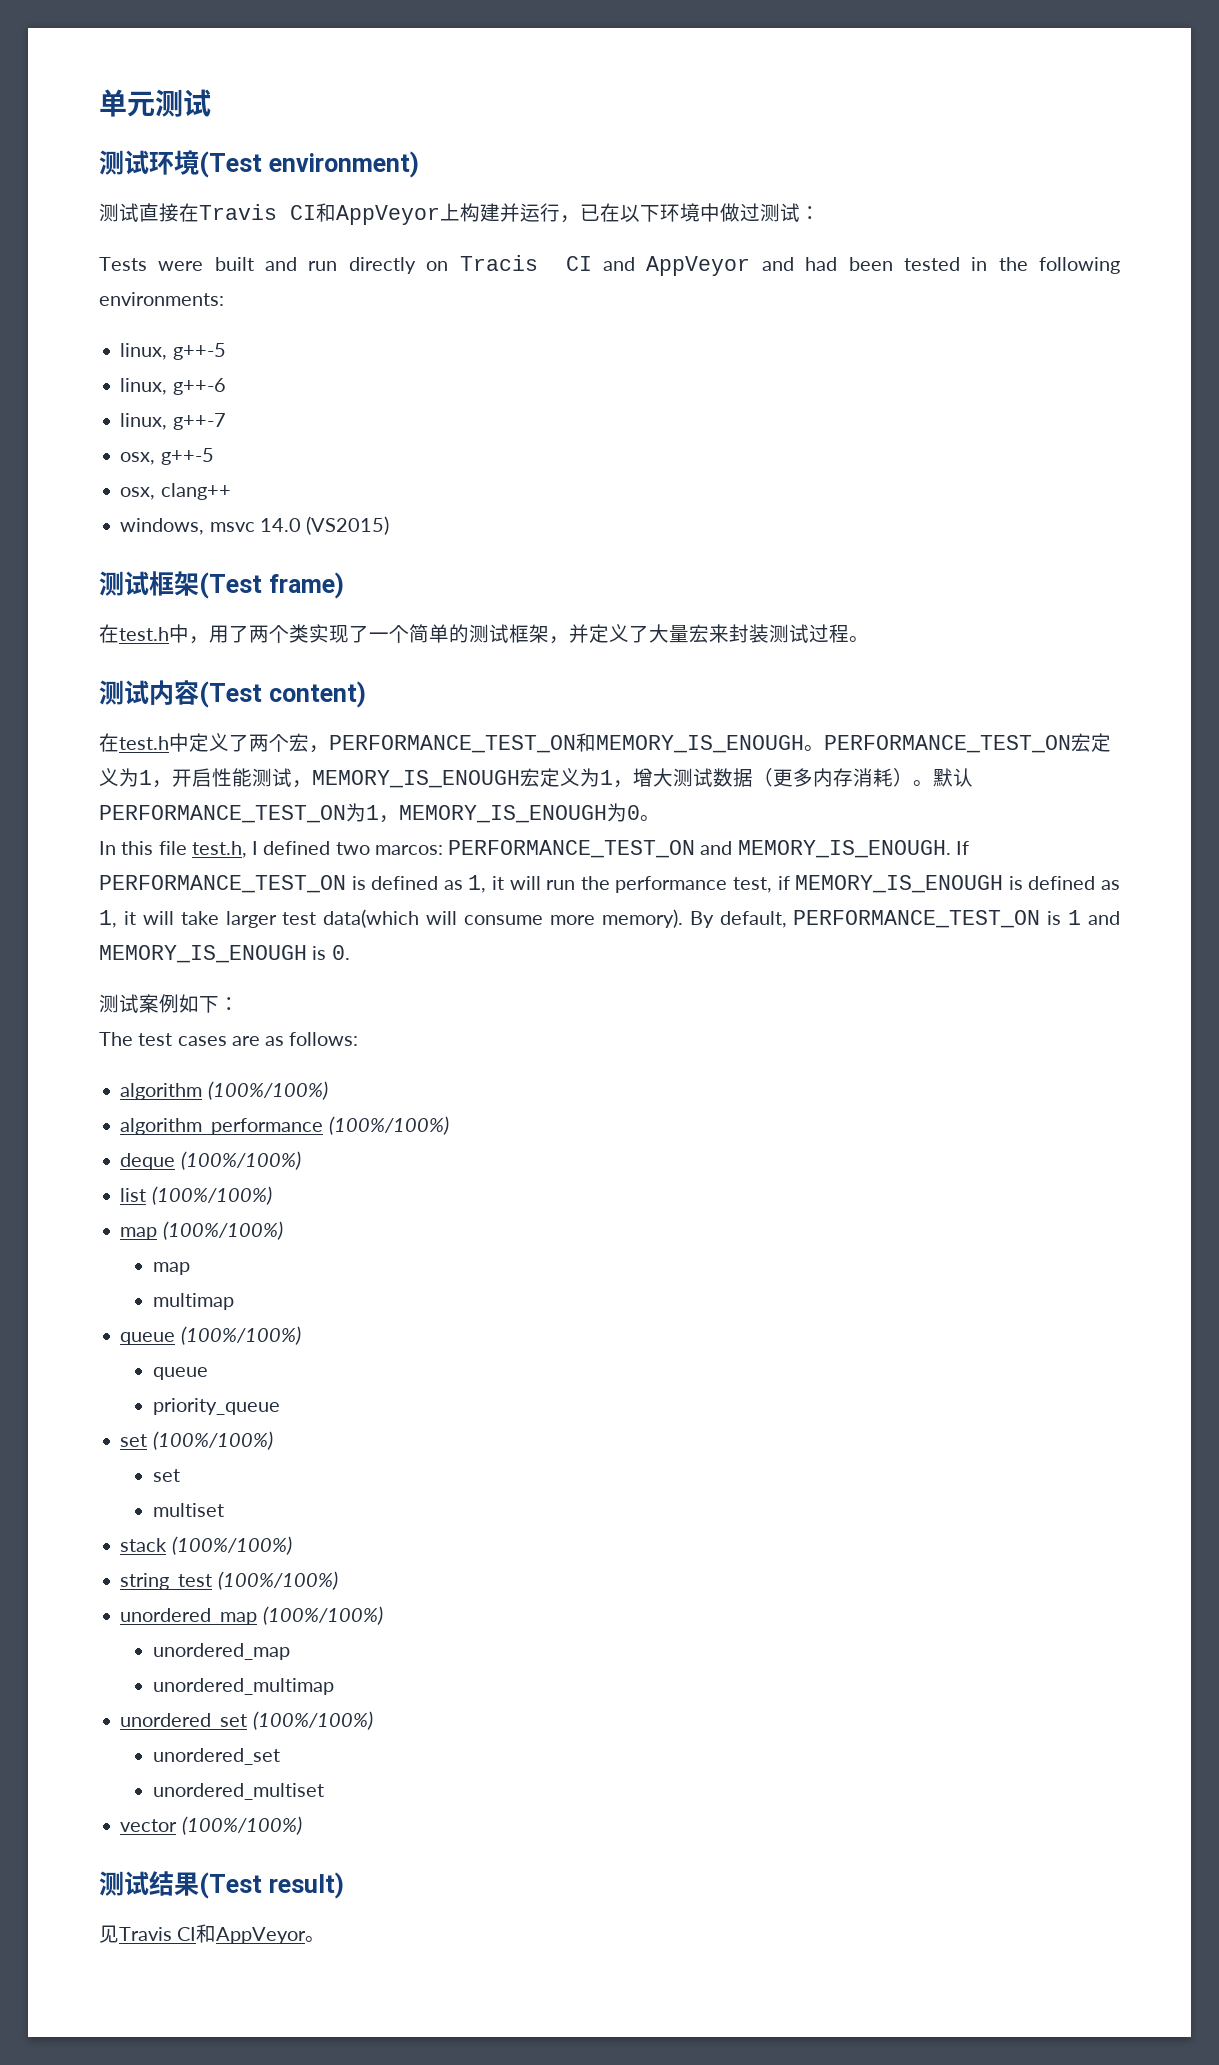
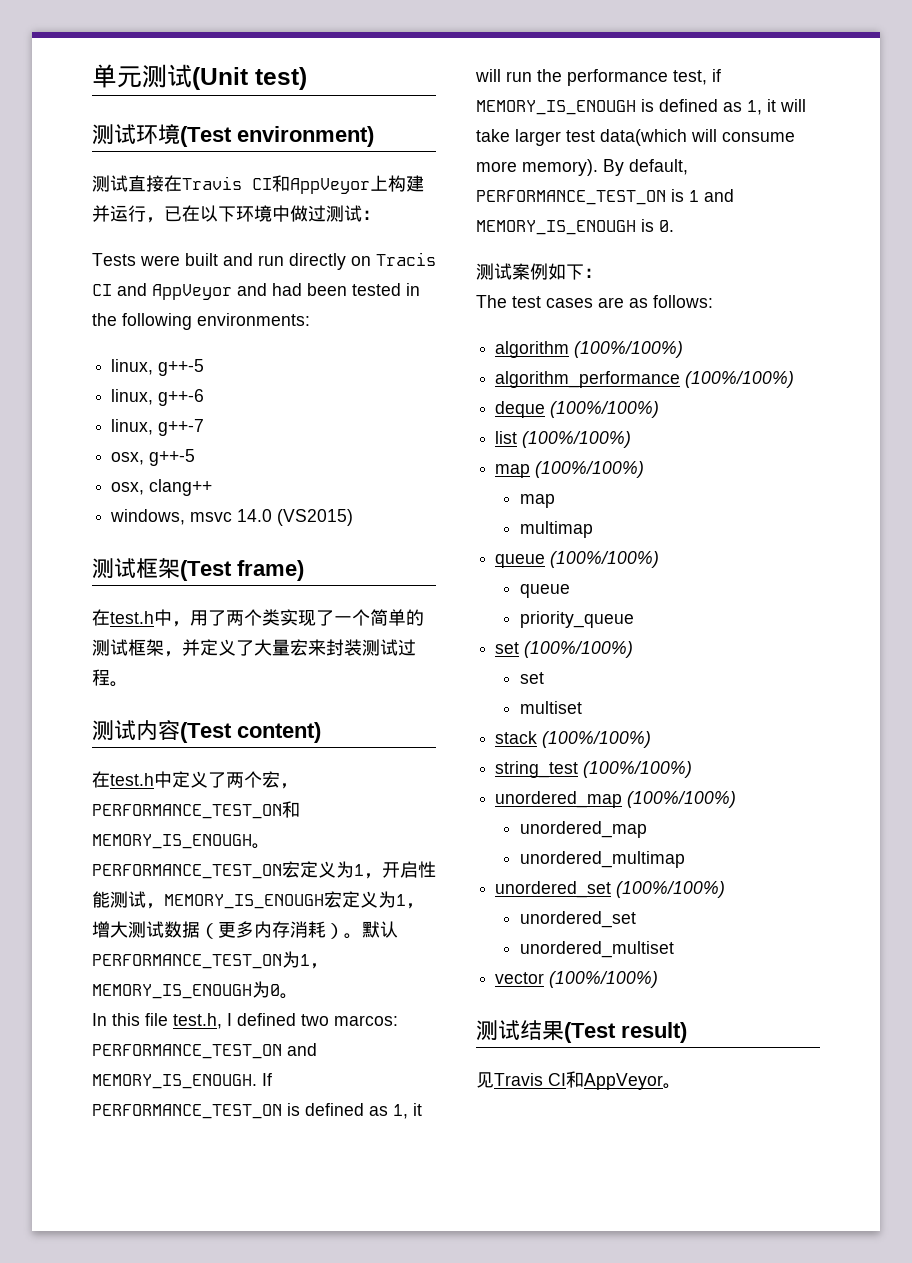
(211, 103) none -> [192,67,307,90] (Unit test)

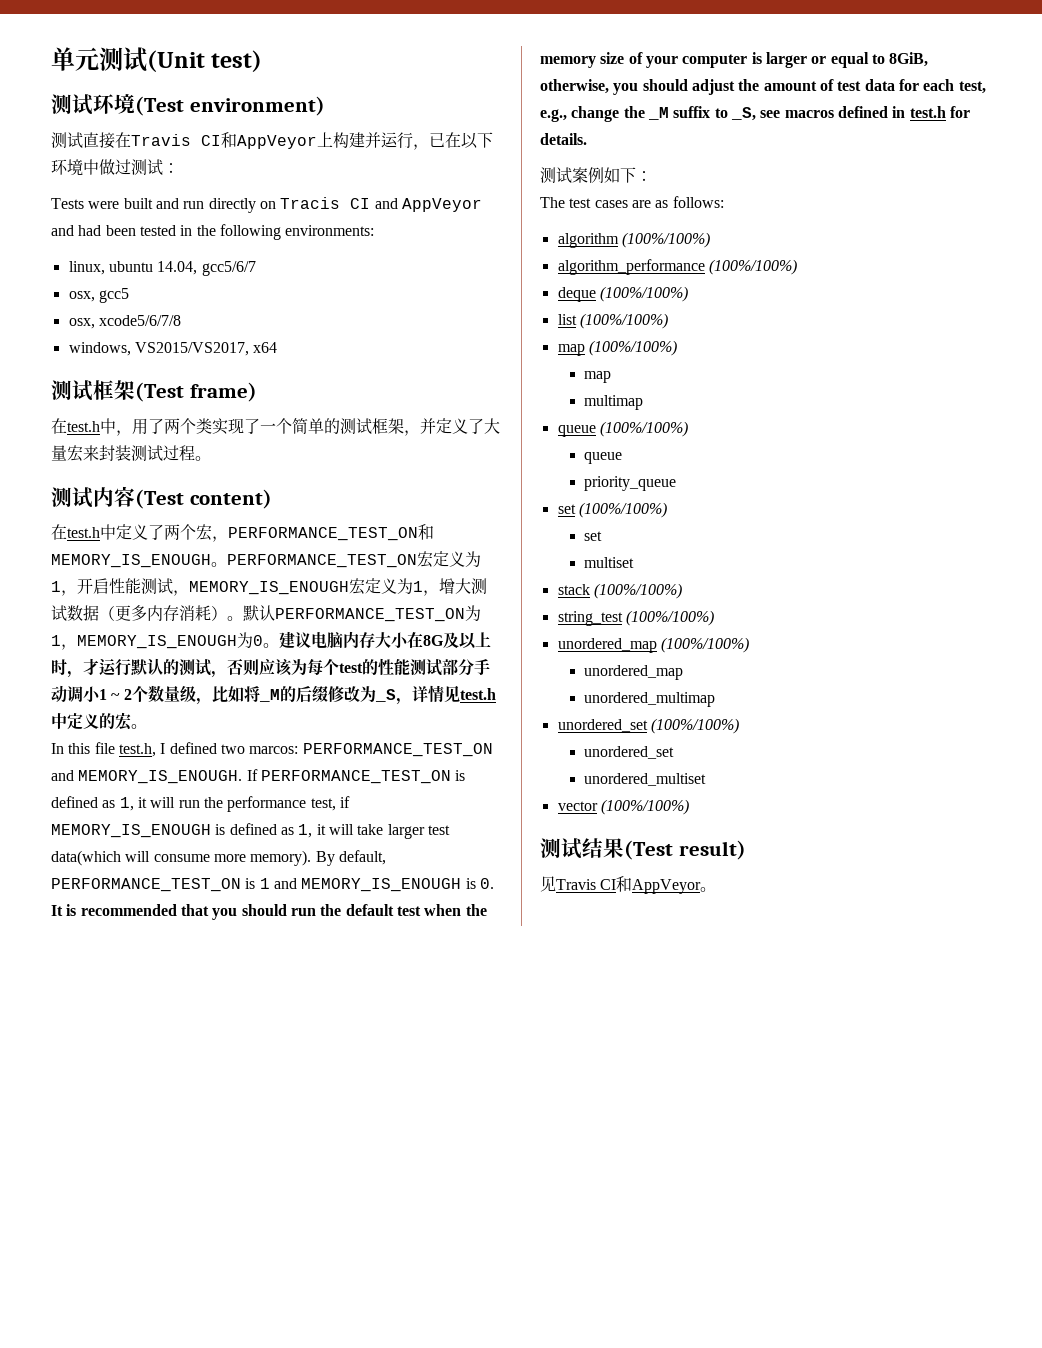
[158,359,205,376] [111,389,205,406] [111,419,205,436] [111,449,196,466] [111,479,213,496] g++-5 // linux, g++-6 // linux, g++-7 // osx, g++-5 // osx, clang++ -> [108,261,256,276] [68,288,129,303] [68,315,181,329] ubuntu 14.04, gcc5/6/7 // osx, gcc5 // osx, xcode5/6/7/8
[190,509,354,526] msvc 14.0 (VS2015) -> [134,342,278,356] VS2015/VS2017, x64
(298, 996) none -> [279,631,491,649] [51,658,490,678] [51,685,496,705] [51,712,147,731] 建议电脑内存大小在8G及以上时，才运行默认的测试，否则应该为每个test的性能测试部分手动调小1 ~ 2个数量级，比如将_M的后缀修改为_S，详情见test.h中定义的宏。
(674, 226) none -> [51,904,487,920] [540,52,929,68] [540,79,986,95] [540,106,970,122] [540,133,587,145] It is recommended that you should run the default test when the memory size of your computer is larger or equal to 8GiB, otherwise, you should adjust the amount of test data for each test, e.g., change the _M suffix to _S, see macros defined in test.h for details.

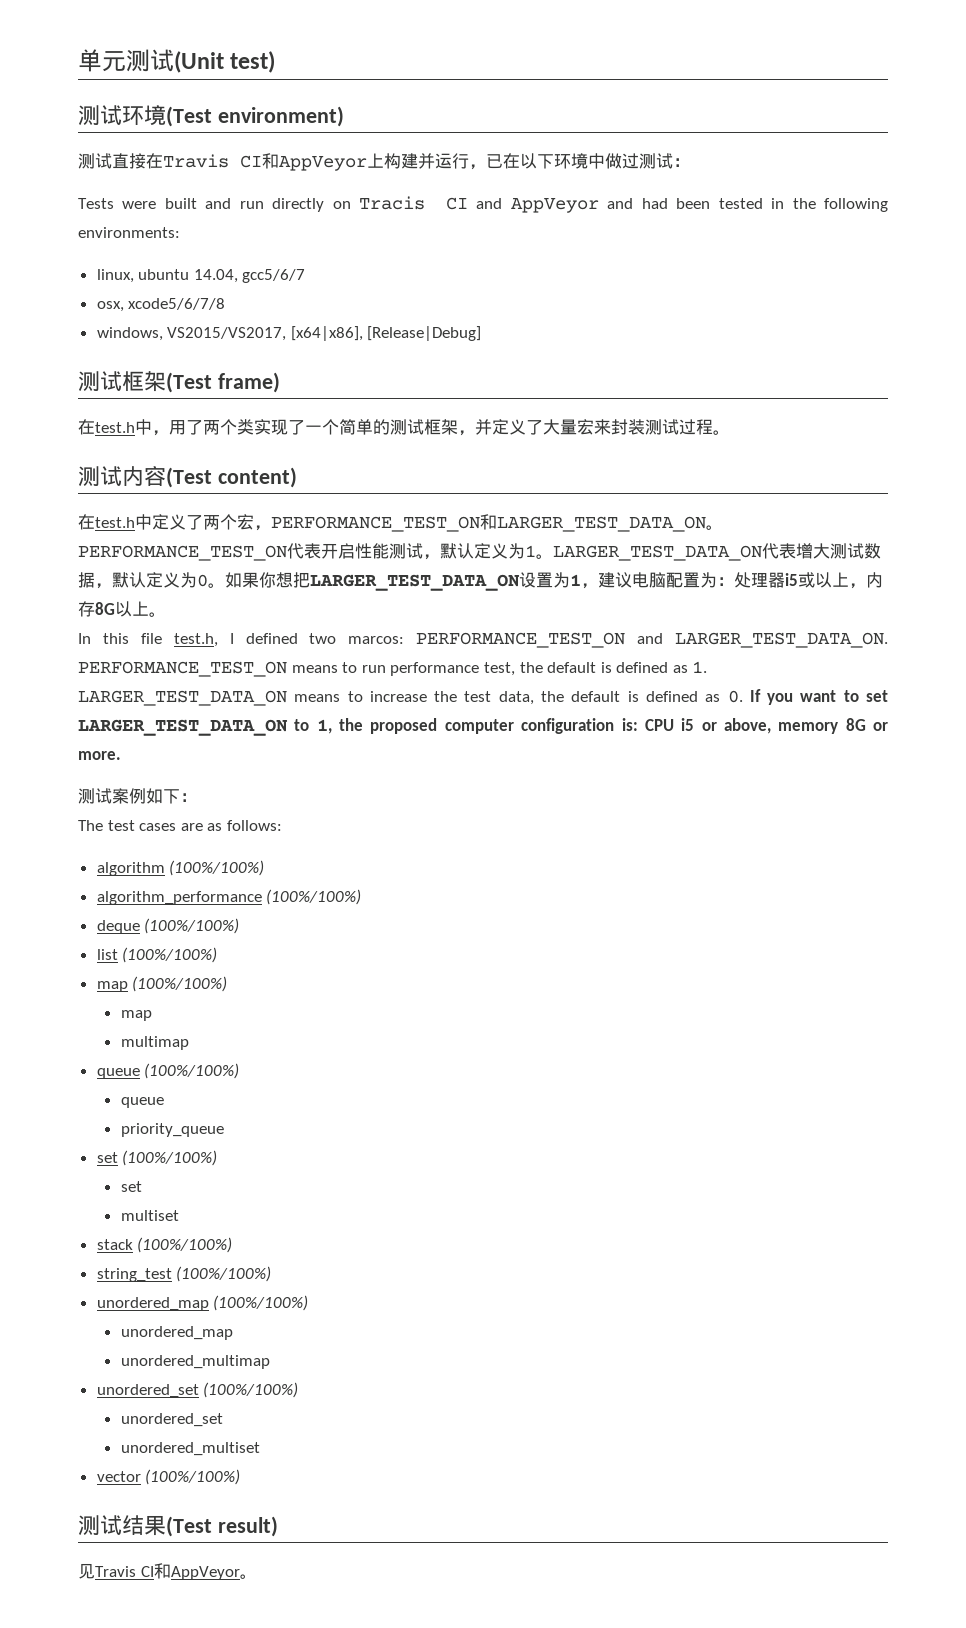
[68,288,129,303] // osx, gcc5 -> (306, 276) none
[253,342,278,353] x64 -> [290,326,482,341] [x64|x86], [Release|Debug]
[51,551,481,568] [51,581,77,596] MEMORY_IS_ENOUGH。PERFORMANCE_TEST_ON宏定义为1， -> [497,516,723,532] [78,543,321,561] LARGER_TEST_DATA_ON。PERFORMANCE_TEST_ON代表
[189,578,439,596] MEMORY_IS_ENOUGH宏定义为1， -> [440,543,796,561] 默认定义为1。LARGER_TEST_DATA_ON代表
[99,605,481,622] [51,631,491,650] [51,658,490,678] [51,685,496,705] [51,712,132,731] （更多内存消耗）。默认PERFORMANCE_TEST_ON为1，MEMORY_IS_ENOUGH为0。建议电脑内存大小在8G及以上时，才运行默认的测试，否则应该为每个test的性能测试部分手动调小1 ~ 2个数量级，比如将_M的后缀修改为_S，详情见test.h中定义的宏 -> [95,572,883,591] [78,601,149,617] ，默认定义为0。如果你想把LARGER_TEST_DATA_ON设置为1，建议电脑配置为：处理器i5或以上，内存8G以上
[78,769,466,784] [51,796,350,812] [51,823,450,839] [51,850,386,866] [51,878,494,892] [51,904,487,920] [540,52,929,68] [540,79,986,95] [540,106,970,122] [540,133,587,145] MEMORY_IS_ENOUGH. If PERFORMANCE_TEST_ON is defined as 1, it will run the performance test, if MEMORY_IS_ENOUGH is defined as 1, it will take larger test data(which will consume more memory). By default, PERFORMANCE_TEST_ON is 1 and MEMORY_IS_ENOUGH is 0. It is recommended that you should run the default test when the memory size of your computer is larger or equal to 8GiB, otherwise, you should adjust the amount of test data for each test, e.g., change the _M suffix to _S, see macros defined in test.h for details. -> [675,632,888,648] [78,661,708,677] [78,689,888,706] [78,718,889,736] [78,751,121,760] LARGER_TEST_DATA_ON. PERFORMANCE_TEST_ON means to run performance test, the default is defined as 1. LARGER_TEST_DATA_ON means to increase the test data, the default is defined as 0. If you want to set LARGER_TEST_DATA_ON to 1, the proposed computer configuration is: CPU i5 or above, memory 8G or more.

